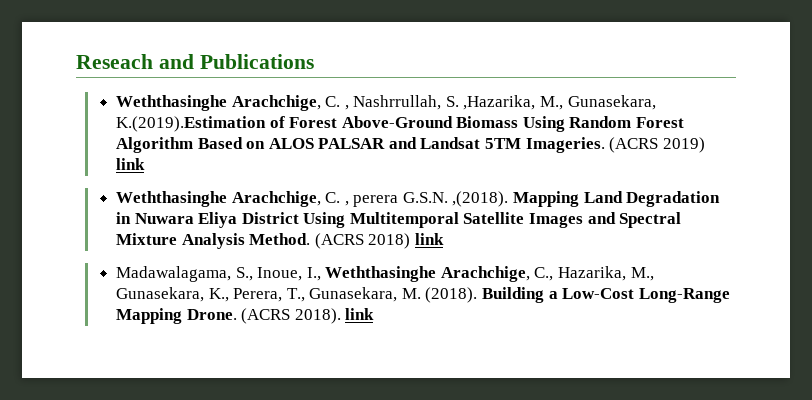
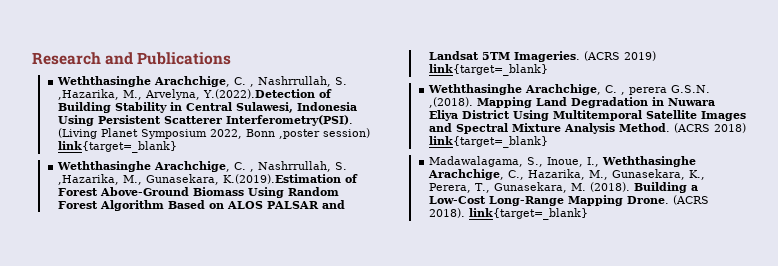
[76,54,153,69] Reseach -> [32,52,101,65] Research
(314, 61) none -> [56,76,347,87] [57,89,332,100] [57,102,357,113] [57,115,353,126] [57,128,370,139] [57,141,177,153] // Weththasinghe Arachchige, C. , Nashrrullah, S. ,Hazarika, M., Arvelyna, Y.(2022).Detection of Building Stability in Central Sulawesi, Indonesia Using Persistent Scatterer Interferometry(PSI). (Living Planet Symposium 2022, Bonn ,poster session) link{target=_blank}
[115,158,145,170] link -> [428,64,548,76] link{target=_blank}
[414,233,444,245] link -> [428,136,548,148] link{target=_blank}
[345,308,375,320] link -> [468,208,588,220] link{target=_blank}

